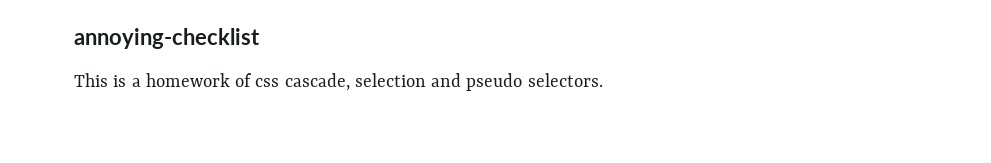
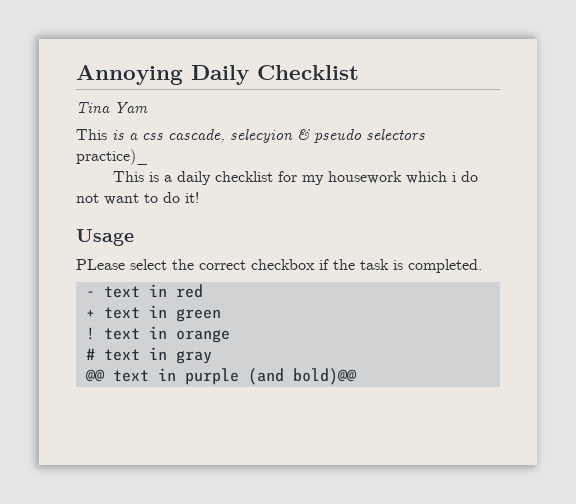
[74,28,260,49] [74,73,603,91] annoying-checklist // This is a homework of css cascade, selection and pseudo selectors. -> [76,65,359,85] [76,102,148,113] [76,129,425,143] [76,149,148,165] [113,171,479,185] [76,192,199,205] [76,229,134,246] [76,259,482,273] [85,284,203,298] [85,305,221,322] [85,326,230,343] [85,347,212,364] [84,368,357,385] Annoying Daily Checklist // Tina Yam // This is a css cascade, selecyion & pseudo selectors practice)_ // This is a daily checklist for my housework which i do not want to do it! // Usage // PLease select the correct checkbox if the task is completed. // - text in red // + text in green // ! text in orange // # text in gray // @@ text in purple (and bold)@@

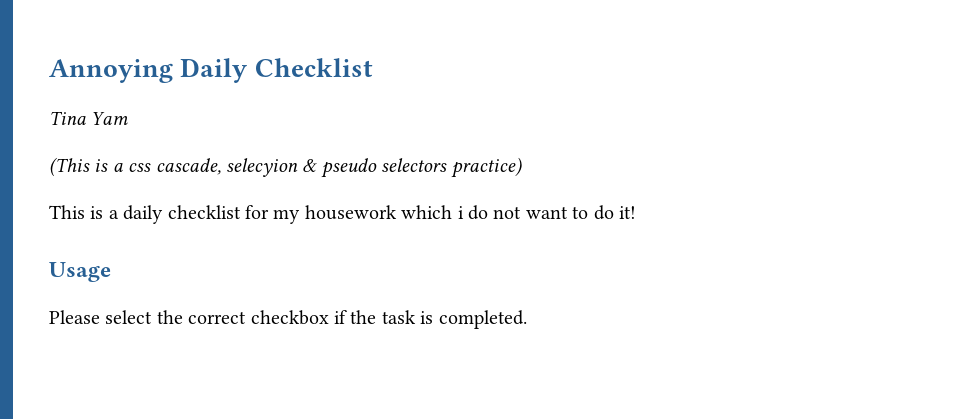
[76,129,107,140] This -> [49,157,90,177] (This
[76,149,148,165] practice)_ -> [450,157,522,178] practice)
[76,259,125,270] PLease -> [49,310,100,324] Please
[85,284,203,298] [85,305,221,322] [85,326,230,343] [85,347,212,364] [84,368,357,385] // - text in red // + text in green // ! text in orange // # text in gray // @@ text in purple (and bold)@@ -> (527, 319) none

